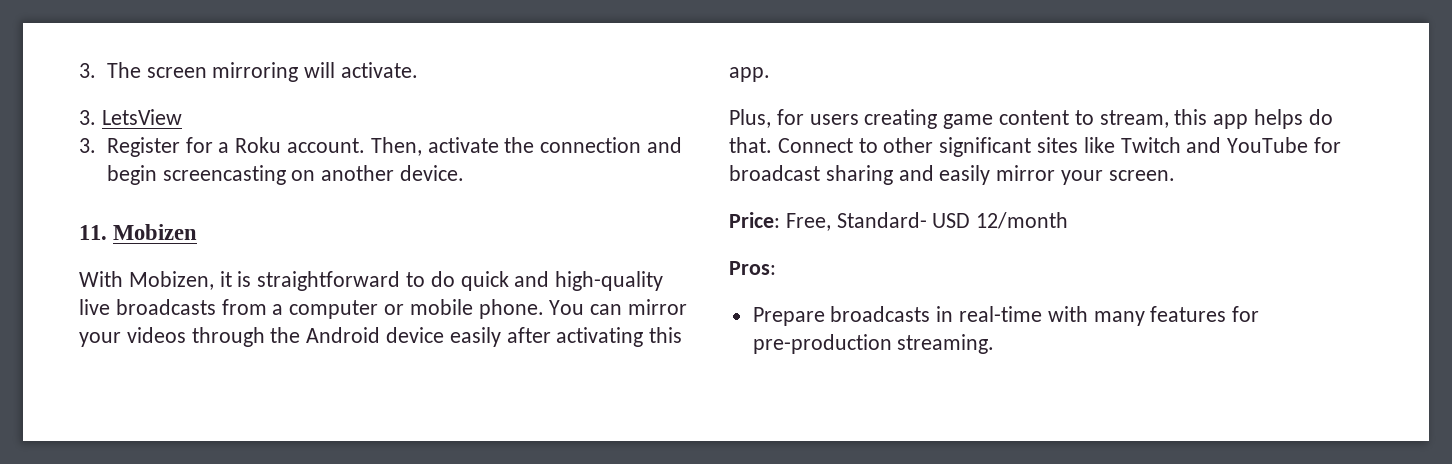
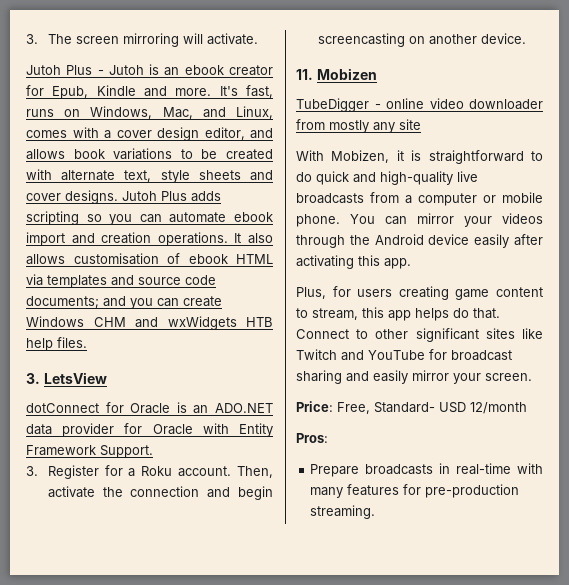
[79,109,182,125] 3. LetsView -> [26,64,273,76] [26,85,273,99] [26,106,273,119] [26,127,273,141] [26,148,273,160] [26,169,273,183] [26,190,221,204] [26,211,273,225] [26,232,273,246] [26,253,273,265] [26,274,216,288] [26,296,222,309] [26,316,273,330] [26,337,87,351] [26,372,107,384] [26,402,273,414] [26,423,273,437] [26,445,153,458] Jutoh Plus - Jutoh is an ebook creator for Epub, Kindle and more. It's fast, runs on Windows, Mac, and Linux, comes with a cover design editor, and allows book variations to be created with alternate text, style sheets and cover designs. Jutoh Plus adds scripting so you can automate ebook import and creation operations. It also allows customisation of ebook HTML via templates and source code documents; and you can create Windows CHM and wxWidgets HTB help files. // 3. LetsView // dotConnect for Oracle is an ADO.NET data provider for Oracle with Entity Framework Support.
(198, 232) none -> [296,98,543,112] [296,119,421,133] // TubeDigger - online video downloader from mostly any site

